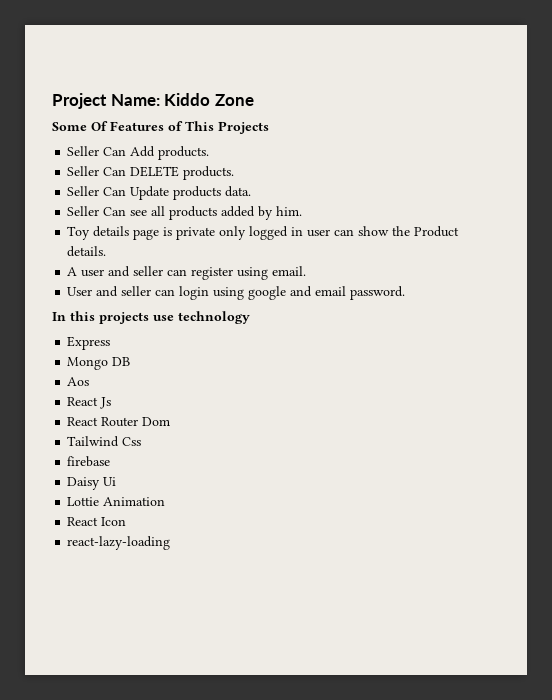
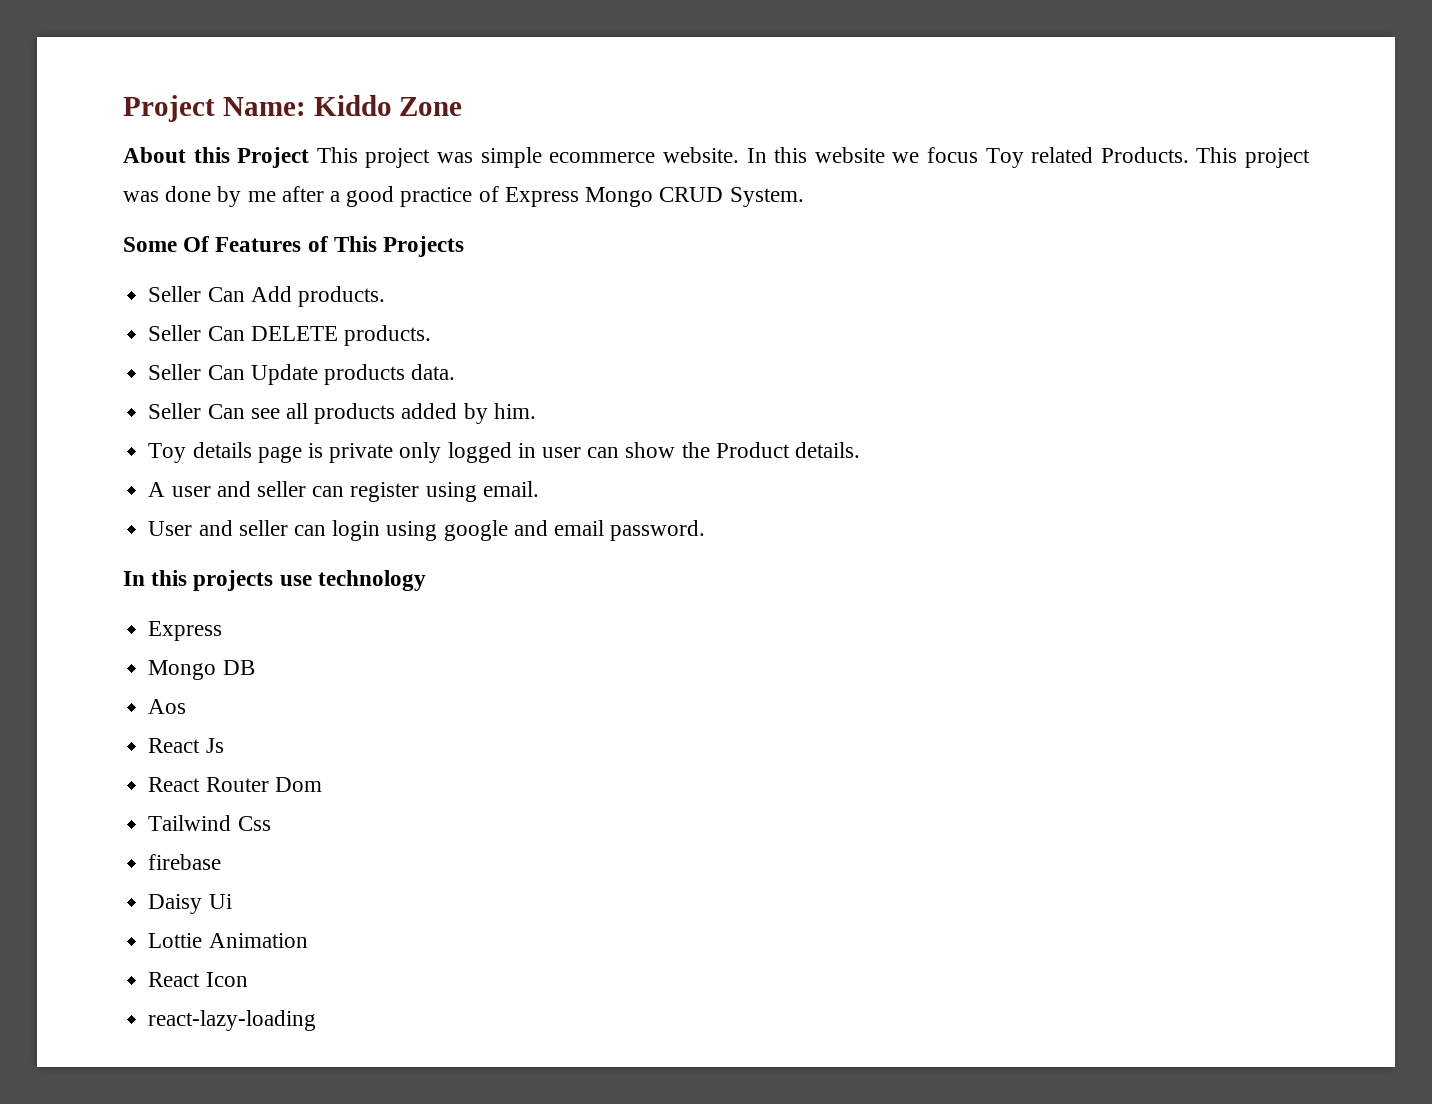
(254, 100) none -> [123,147,1310,168] [123,186,804,207] // About this Project This project was simple ecommerce website. In this website we focus Toy related Products. This project was done by me after a good practice of Express Mongo CRUD System.

